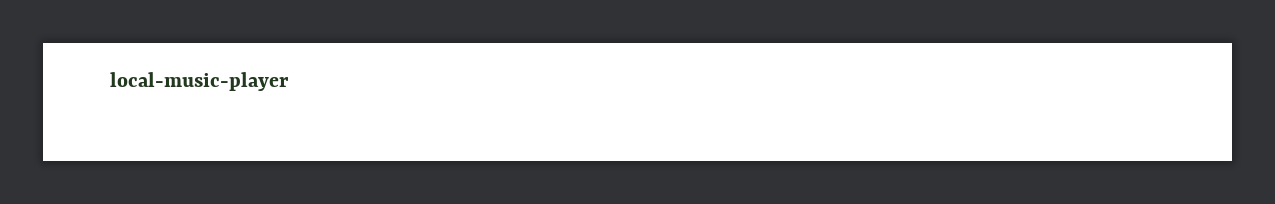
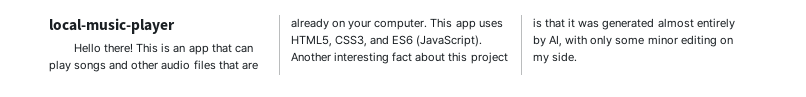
(289, 81) none -> [73,43,253,55] [49,60,258,72] [291,18,503,30] [291,35,483,47] [291,52,508,64] [533,18,735,30] [533,35,733,47] [533,52,578,64] // Hello there! This is an app that can play songs and other audio files that are already on your computer. This app uses HTML5, CSS3, and ES6 (JavaScript). Another interesting fact about this project is that it was generated almost entirely by AI, with only some minor editing on my side.

